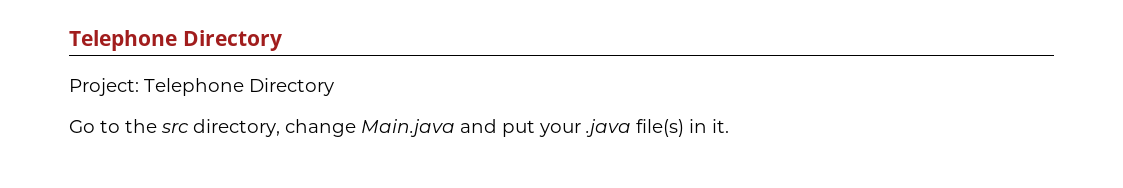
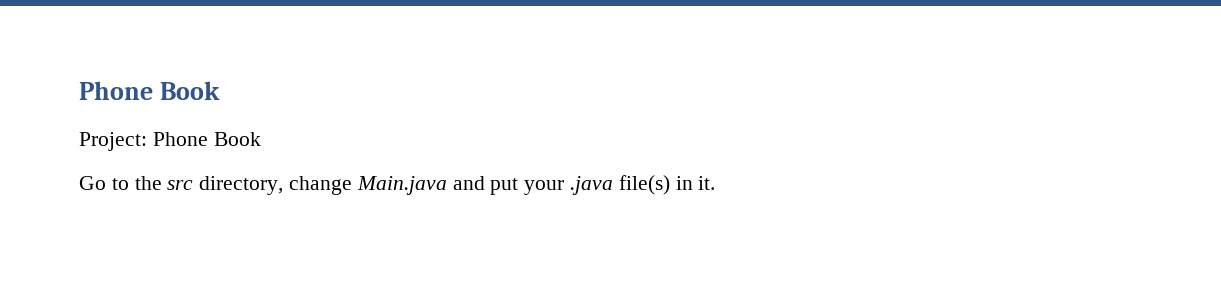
[69,30,282,51] Telephone Directory -> [79,81,221,100] Phone Book
[144,78,334,96] Telephone Directory -> [152,132,261,146] Phone Book

